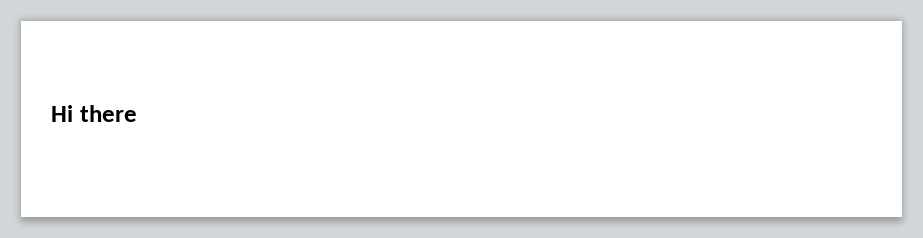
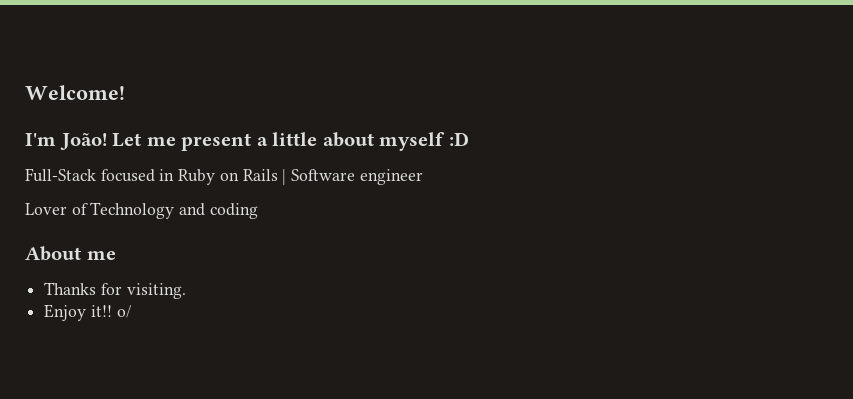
[51,105,137,122] Hi there -> [25,85,125,100] [25,132,469,151] [25,168,423,185] [25,202,258,219] [25,246,116,261] [44,282,186,299] [44,304,132,321] Welcome! // I'm João! Let me present a little about myself :D // Full-Stack focused in Ruby on Rails | Software engineer // Lover of Technology and coding // About me // Thanks for visiting. // Enjoy it!! o/

